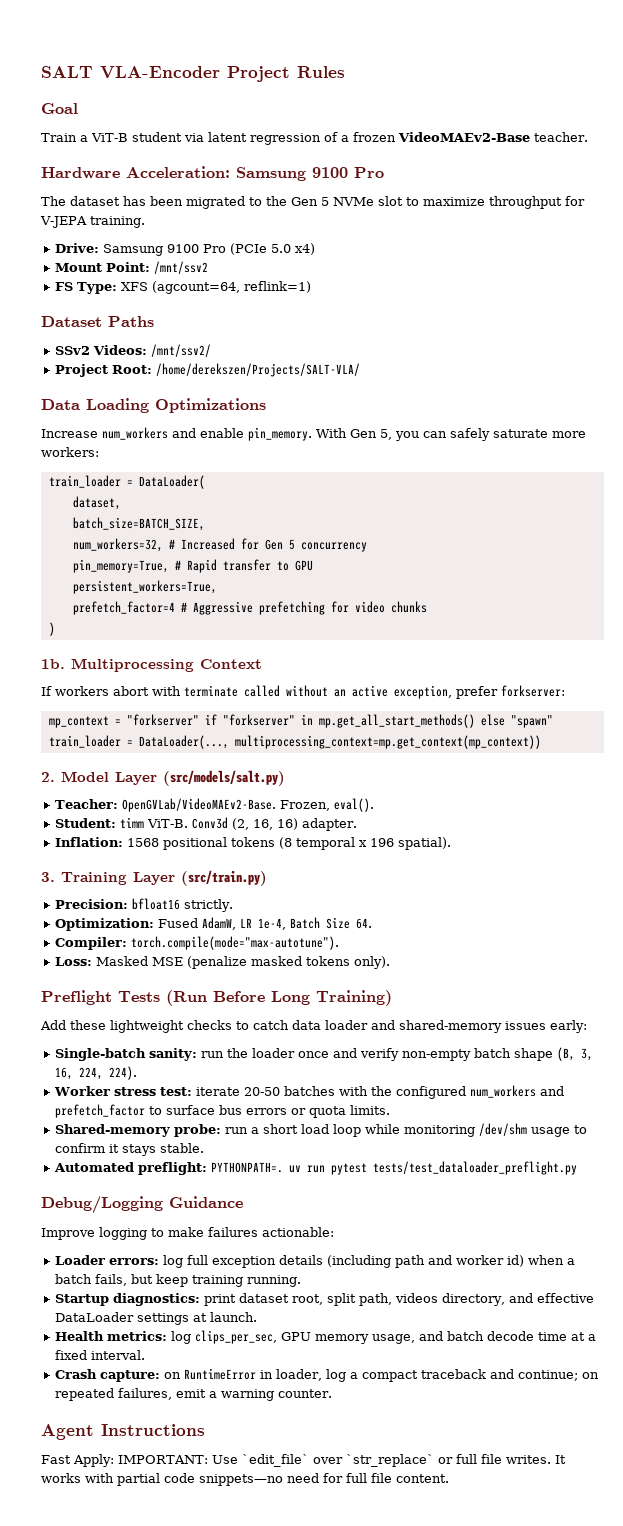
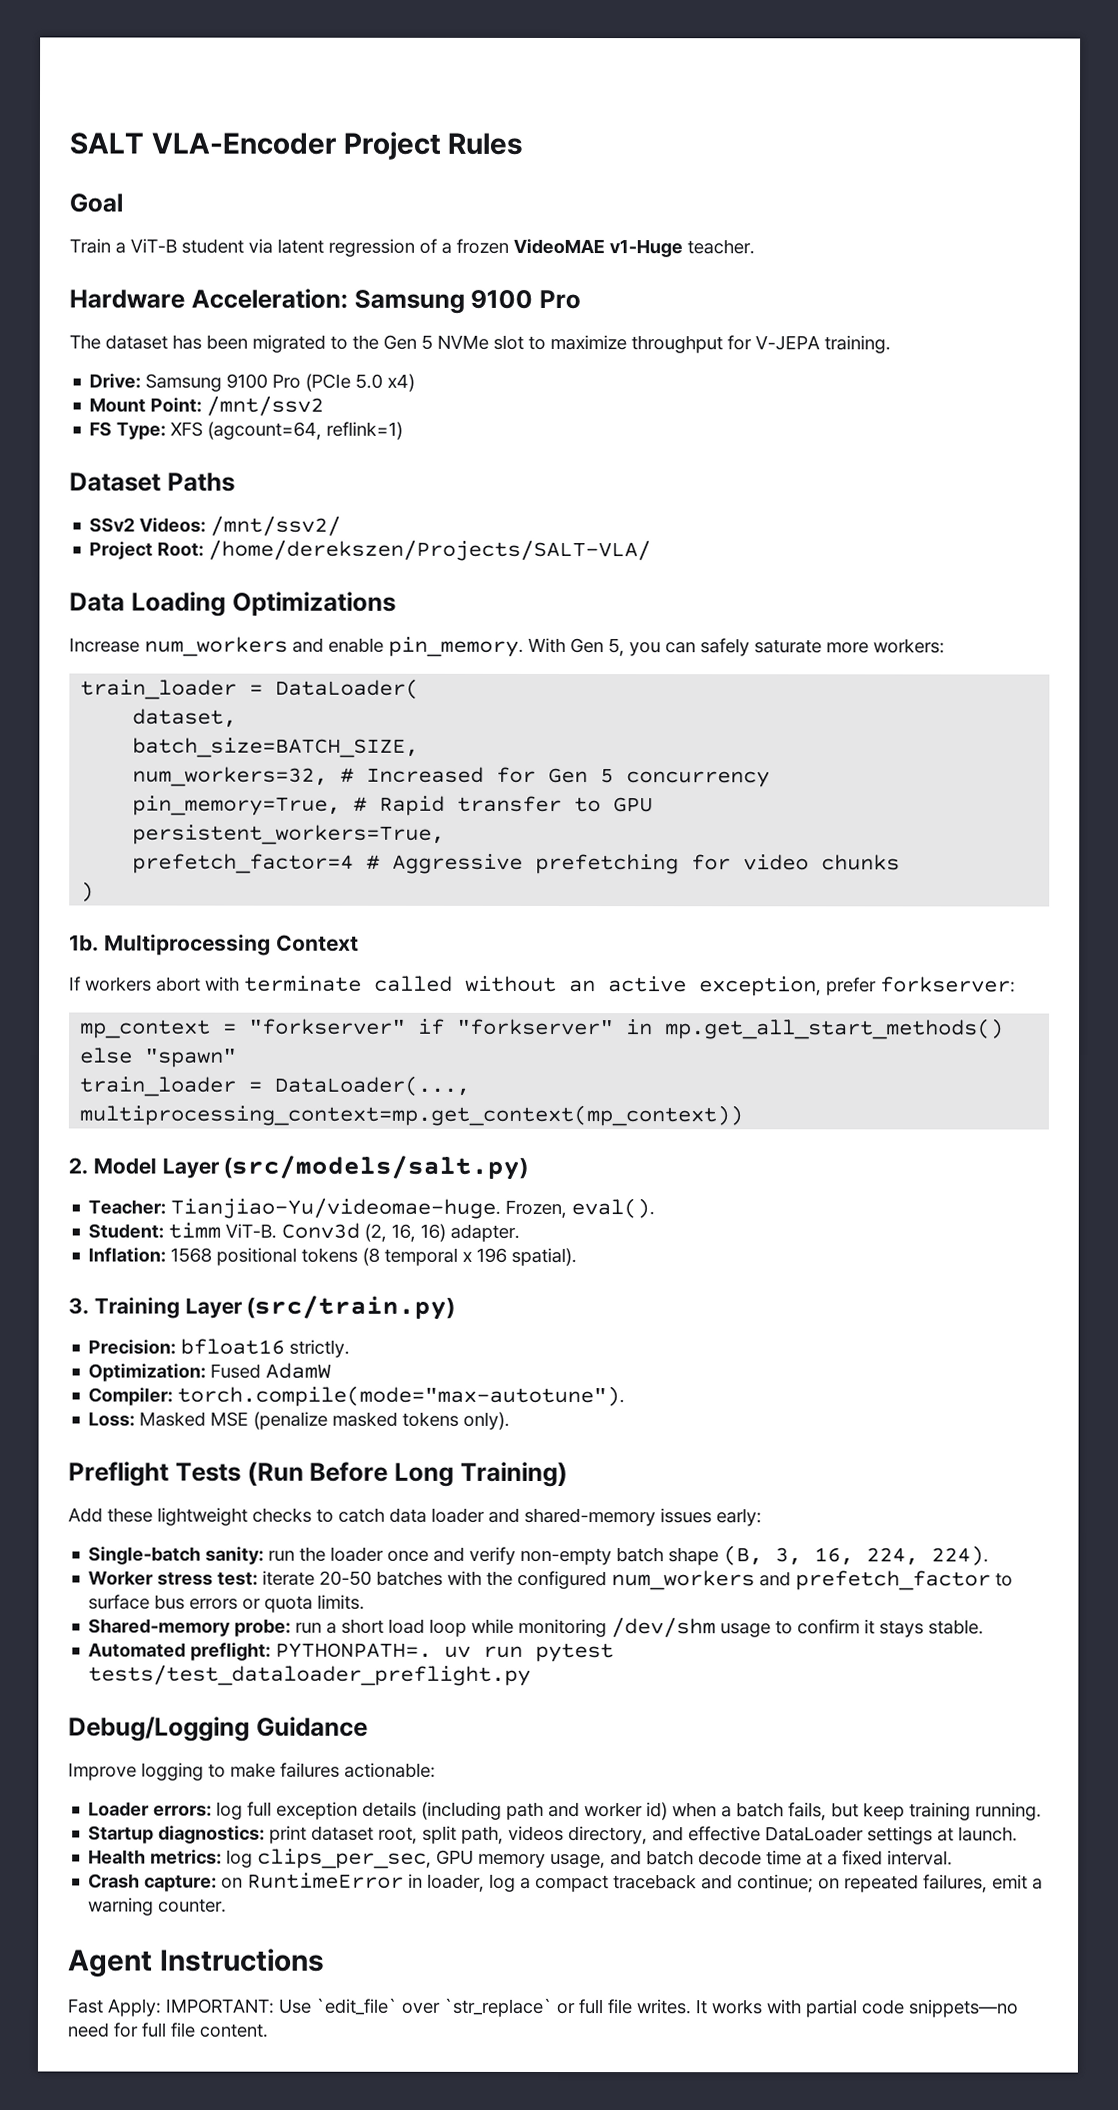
[397,132,530,142] VideoMAEv2-Base -> [513,238,683,258] VideoMAE v1-Huge
[121,798,276,812] OpenGVLab/VideoMAEv2-Base. -> [170,1197,502,1219] Tianjiao-Yu/videomae-huge.
[201,917,372,930] AdamW, LR 1e-4, Batch Size 64. -> [265,1362,332,1379] AdamW

